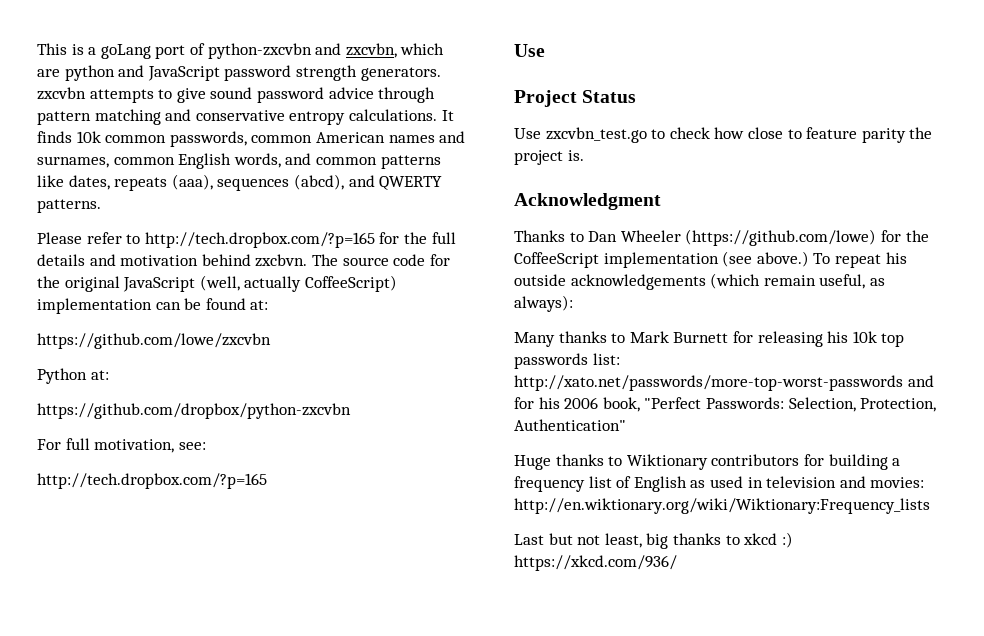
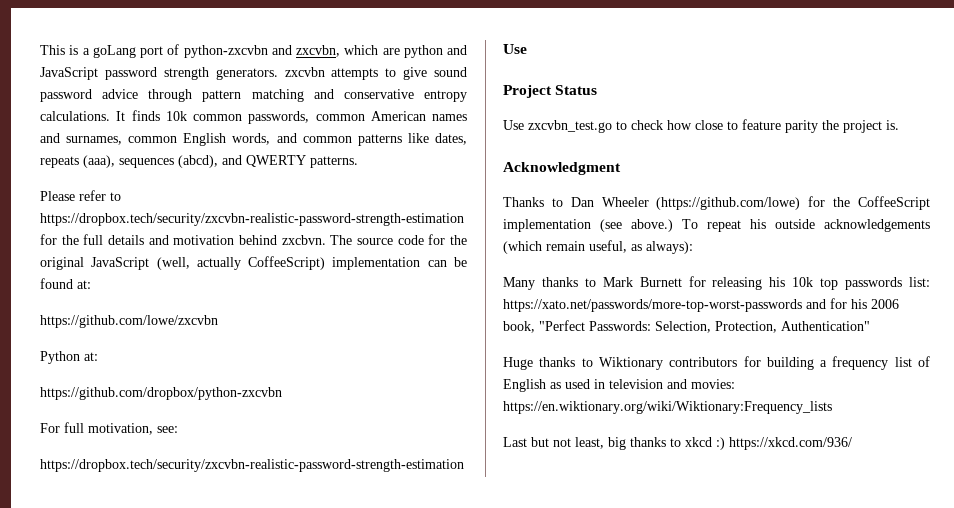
[144,232,375,248] http://tech.dropbox.com/?p=165 -> [40,213,464,226] https://dropbox.tech/security/zxcvbn-realistic-password-strength-estimation
[37,473,267,489] http://tech.dropbox.com/?p=165 -> [40,459,464,472] https://dropbox.tech/security/zxcvbn-realistic-password-strength-estimation
[514,375,903,391] http://xato.net/passwords/more-top-worst-passwords -> [503,299,802,312] https://xato.net/passwords/more-top-worst-passwords
[514,498,930,514] http://en.wiktionary.org/wiki/Wiktionary:Frequency_lists -> [503,401,832,414] https://en.wiktionary.org/wiki/Wiktionary:Frequency_lists

